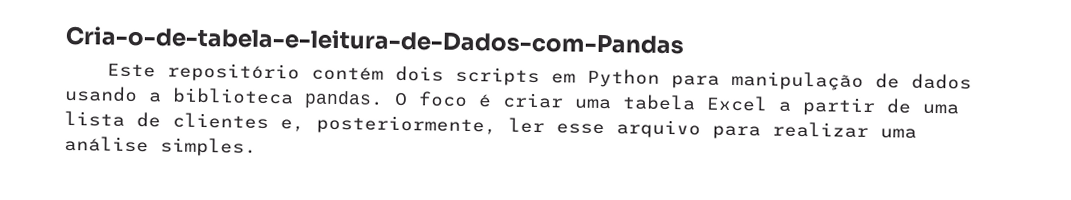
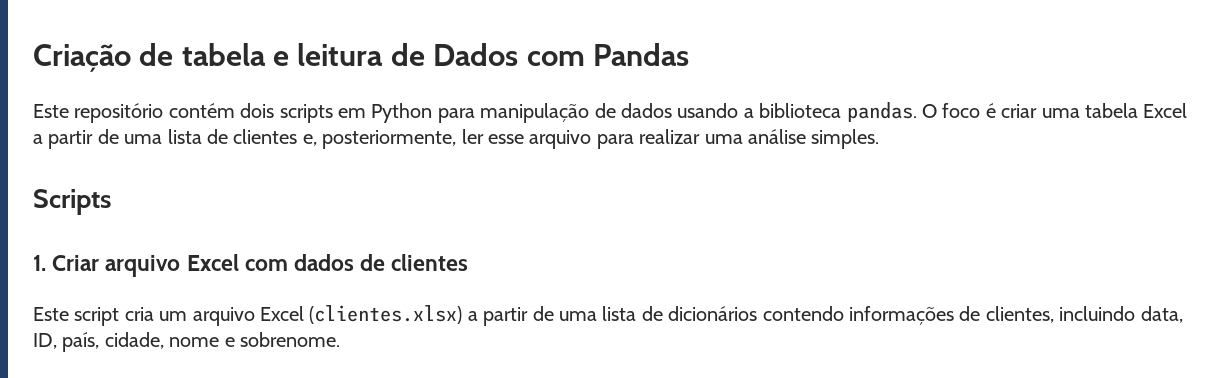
[65,25,684,55] Cria-o-de-tabela-e-leitura-de-Dados-com-Pandas -> [33,43,689,72] Criação de tabela e leitura de Dados com Pandas
(257, 147) none -> [33,189,111,215] [33,254,469,277] [33,305,1183,326] [33,332,340,352] // Scripts // 1. Criar arquivo Excel com dados de clientes // Este script cria um arquivo Excel (clientes.xlsx) a partir de uma lista de dicionários contendo informações de clientes, incluindo data, ID, país, cidade, nome e sobrenome.

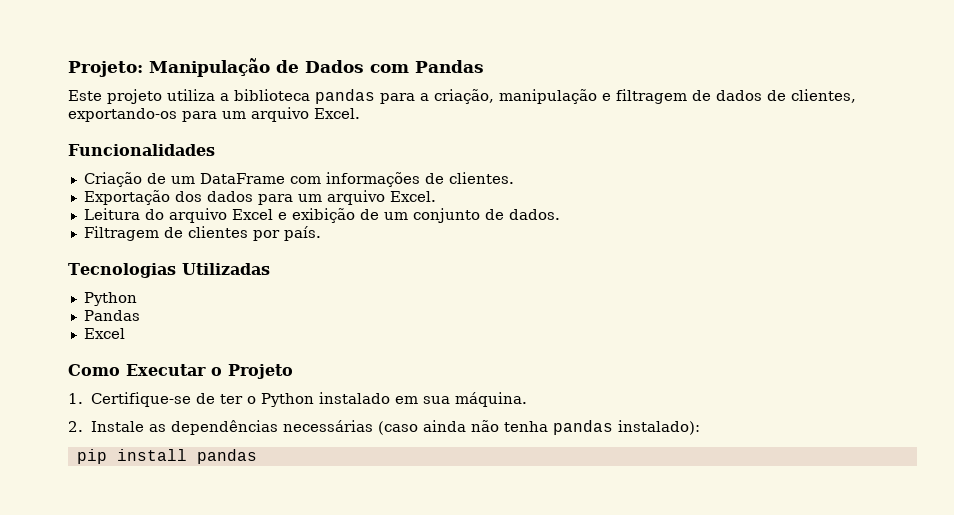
[33,43,384,72] Criação de tabela e leitura -> [68,58,270,77] Projeto: Manipulação
[74,102,1188,123] [33,129,880,149] [33,189,111,215] [33,254,469,277] [33,305,1183,326] [33,332,340,352] repositório contém dois scripts em Python para manipulação de dados usando a biblioteca pandas. O foco é criar uma tabela Excel a partir de uma lista de clientes e, posteriormente, ler esse arquivo para realizar uma análise simples. // Scripts // 1. Criar arquivo Excel com dados de clientes // Este script cria um arquivo Excel (clientes.xlsx) a partir de uma lista de dicionários contendo informações de clientes, incluindo data, ID, país, cidade, nome e sobrenome. -> [107,89,856,104] [68,107,360,122] [68,144,215,156] [83,172,514,187] [83,190,436,205] [83,208,560,223] [83,226,321,241] [68,263,270,278] [83,292,137,306] [83,310,140,321] [83,328,125,339] [68,364,293,379] [68,392,528,407] [68,420,701,435] [76,449,257,464] projeto utiliza a biblioteca pandas para a criação, manipulação e filtragem de dados de clientes, exportando-os para um arquivo Excel. // Funcionalidades // Criação de um DataFrame com informações de clientes. // Exportação dos dados para um arquivo Excel. // Leitura do arquivo Excel e exibição de um conjunto de dados. // Filtragem de clientes por país. // Tecnologias Utilizadas // Python // Pandas // Excel // Como Executar o Projeto // 1. Certifique-se de ter o Python instalado em sua máquina. // 2. Instale as dependências necessárias (caso ainda não tenha pandas instalado): // pip install pandas

